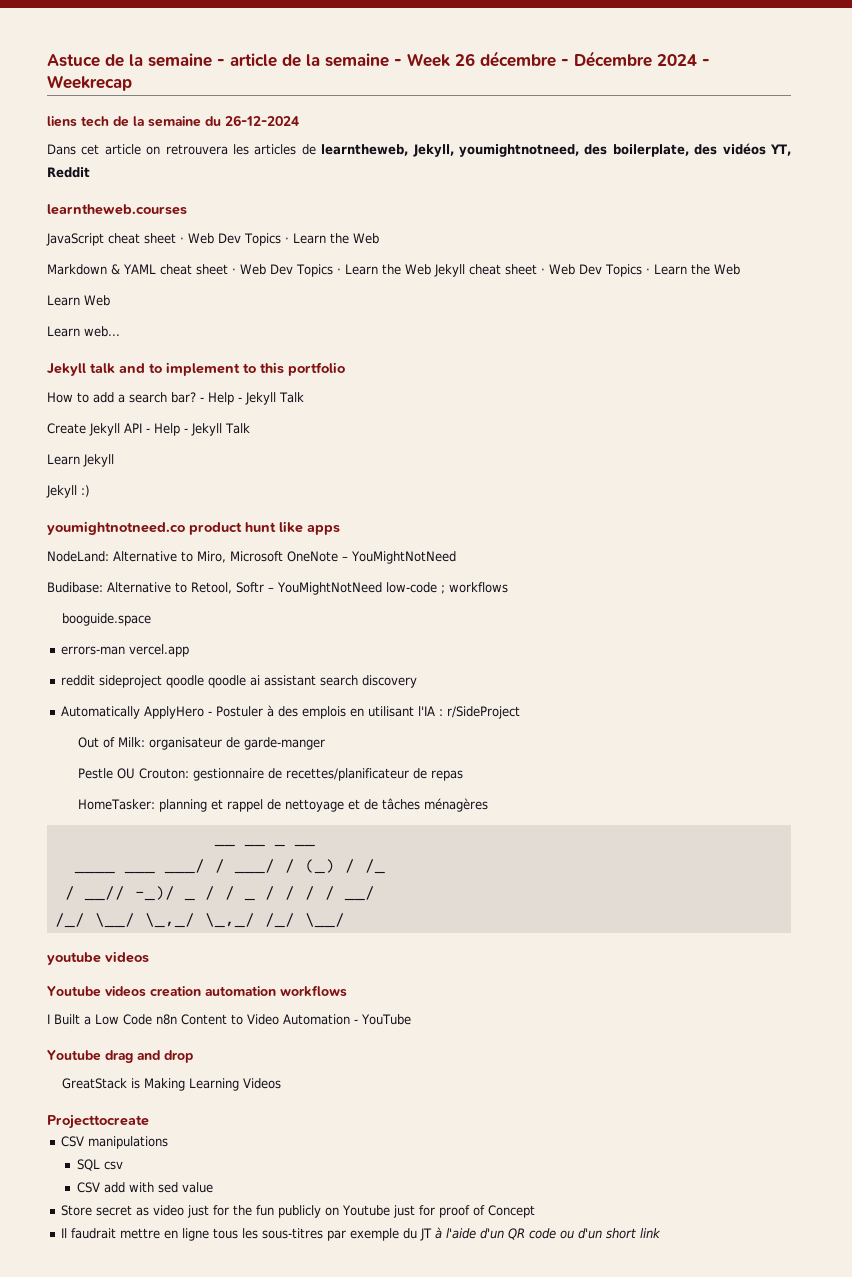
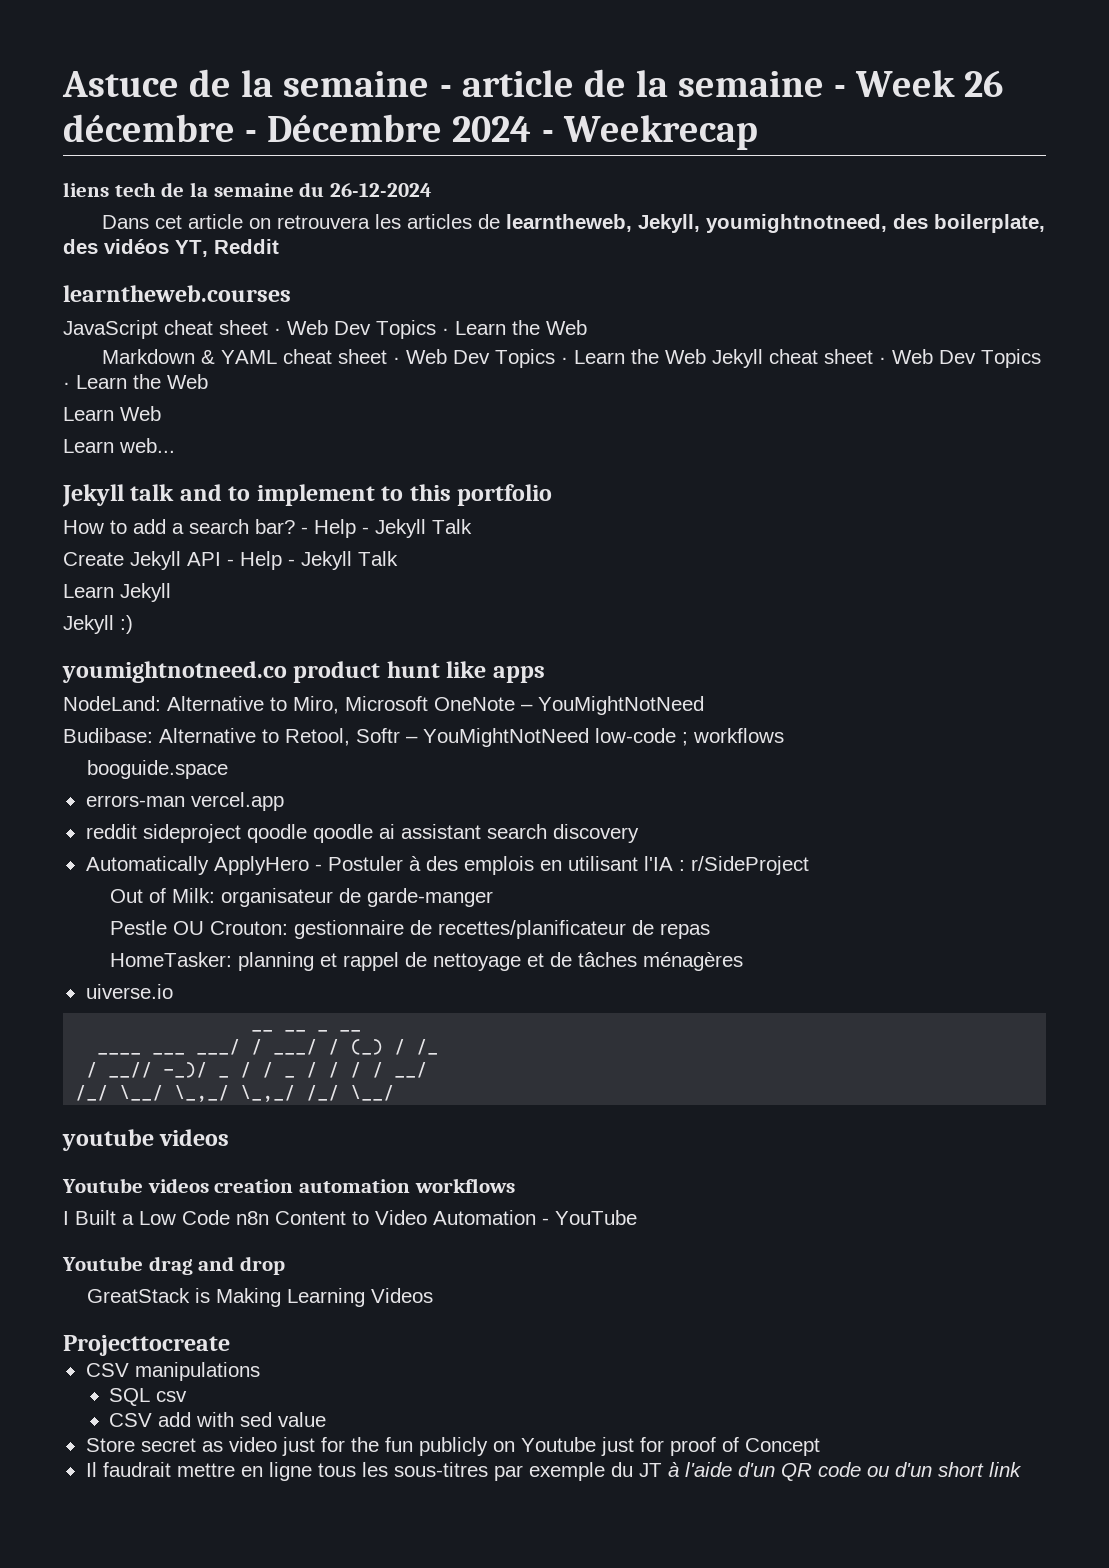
(488, 805) none -> [85,984,173,999] // uiverse.io

